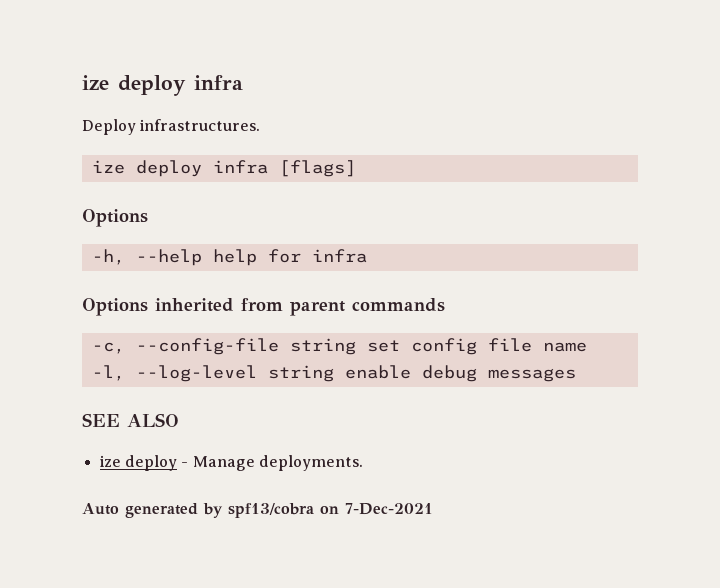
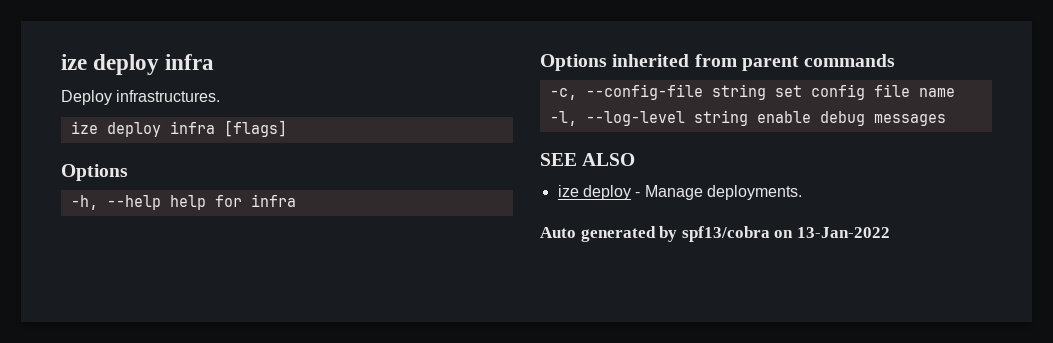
[345,503,433,515] 7-Dec-2021 -> [796,227,890,238] 13-Jan-2022

